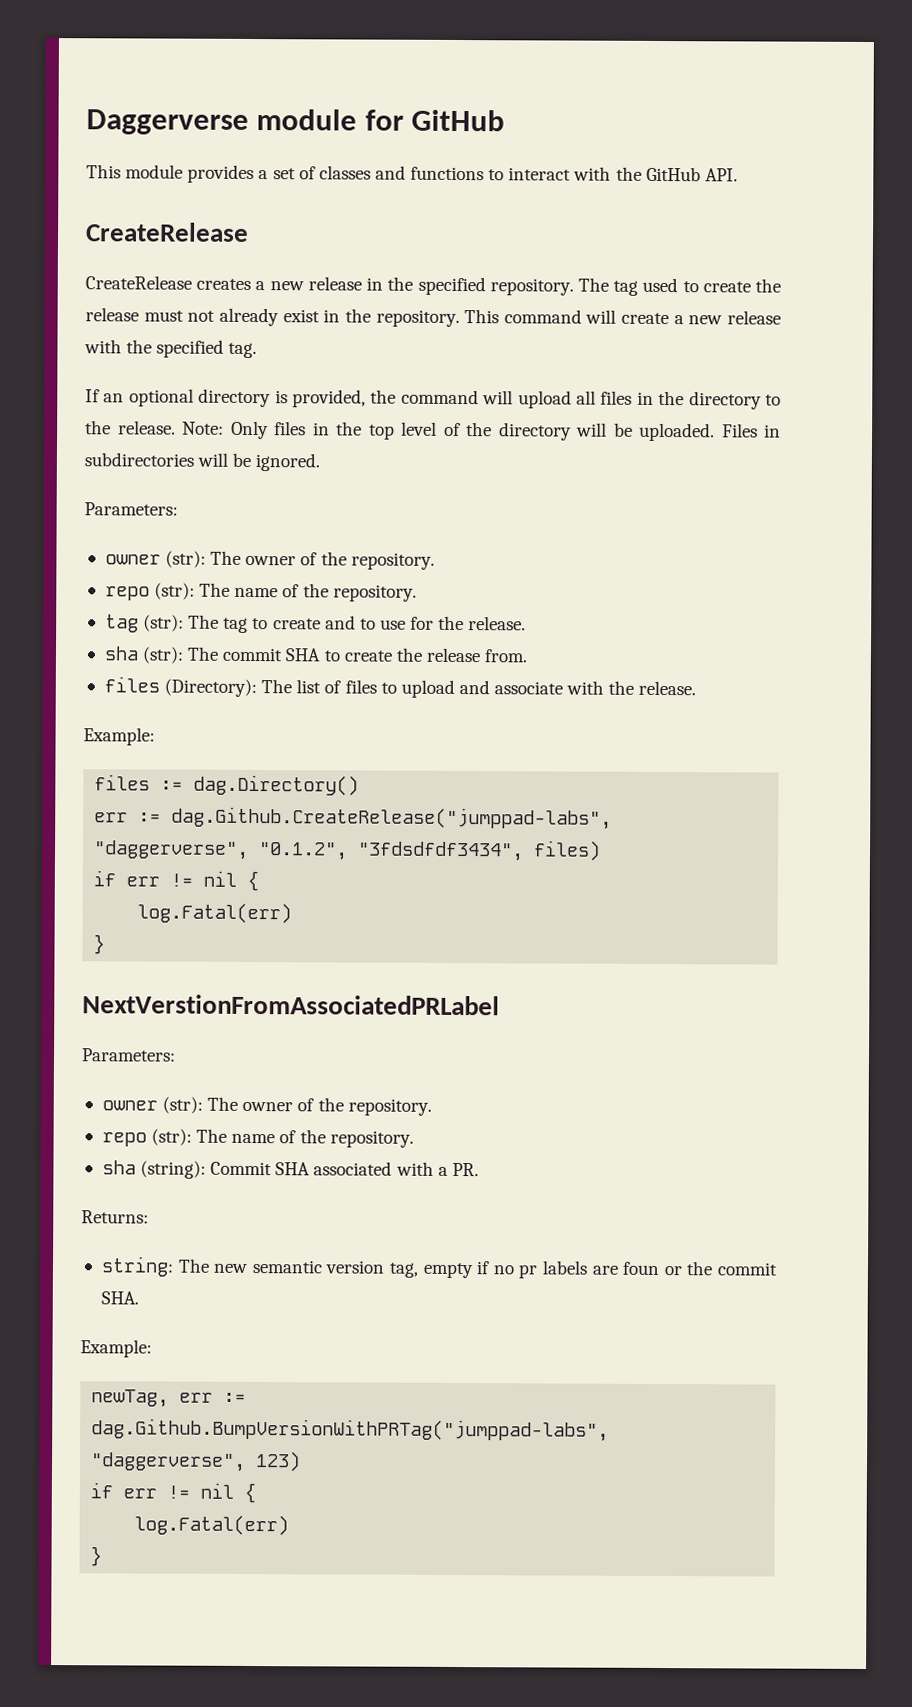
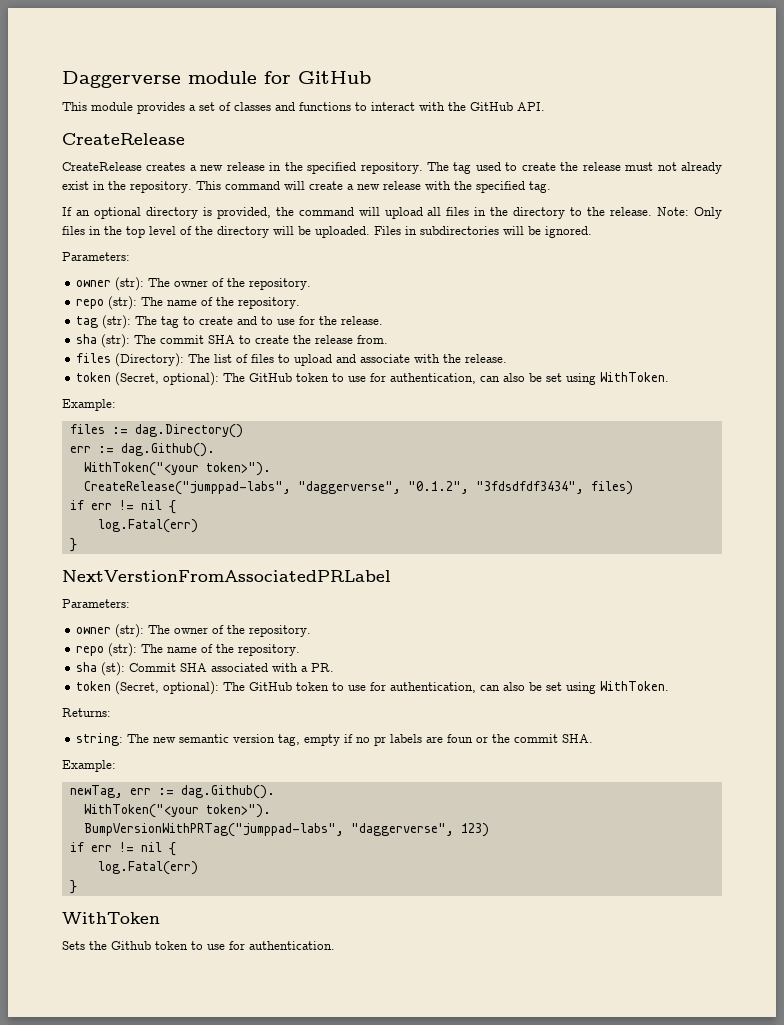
(697, 688) none -> [76,372,670,386] // token (Secret, optional): The GitHub token to use for authentication, can also be set using WithToken.
[171,806,613,830] dag.Github.CreateRelease("jumppad-labs", -> [120,443,215,457] [83,462,271,476] [83,481,291,495] dag.Github(). // WithToken("<your token>"). // CreateRelease("jumppad-labs",
[140,1160,207,1179] (string): -> [101,662,126,676] (st):
(479, 1169) none -> [76,681,670,695] // token (Secret, optional): The GitHub token to use for authentication, can also be set using WithToken.
[91,1418,610,1442] dag.Github.BumpVersionWithPRTag("jumppad-labs", -> [180,785,275,799] [83,804,271,818] [83,823,344,837] dag.Github(). // WithToken("<your token>"). // BumpVersionWithPRTag("jumppad-labs",
(103, 1556) none -> [62,912,160,924] [62,941,335,950] // WithToken // Sets the Github token to use for authentication.

